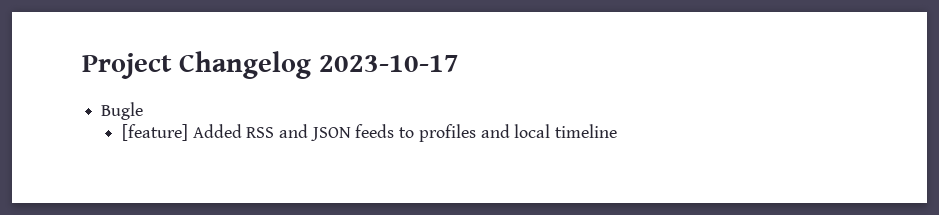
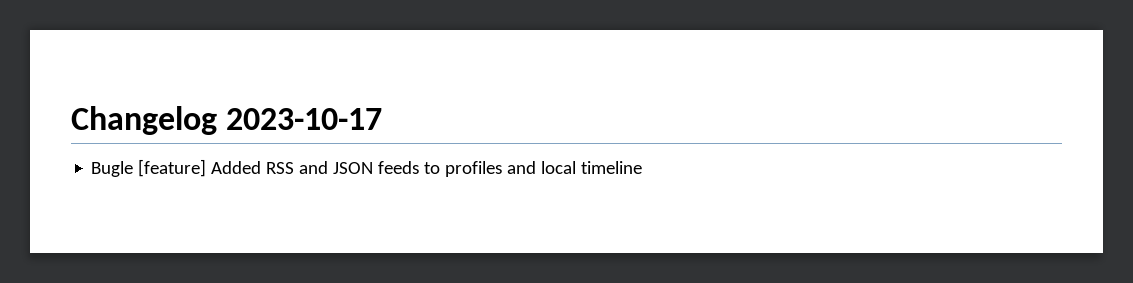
[82,53,172,79] Project -> (71, 120) none
(144, 111) // -> (134, 169) none

